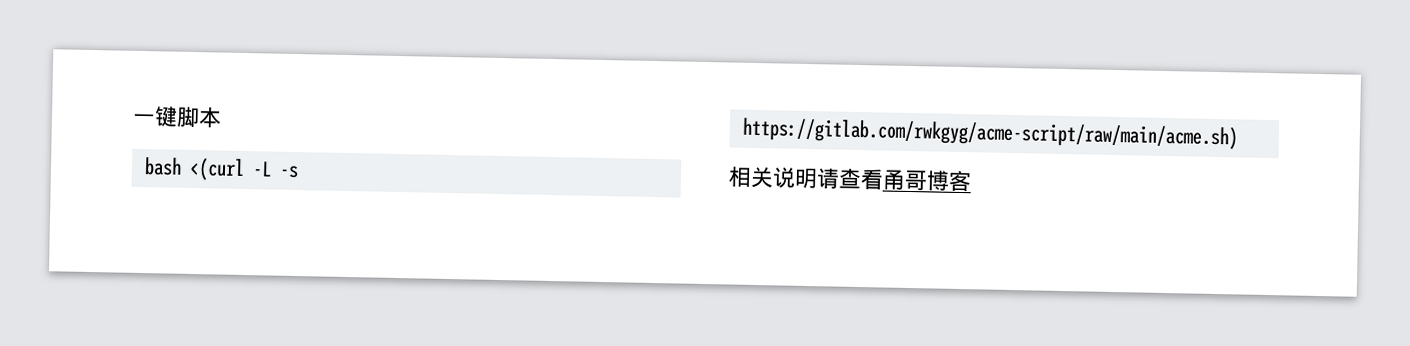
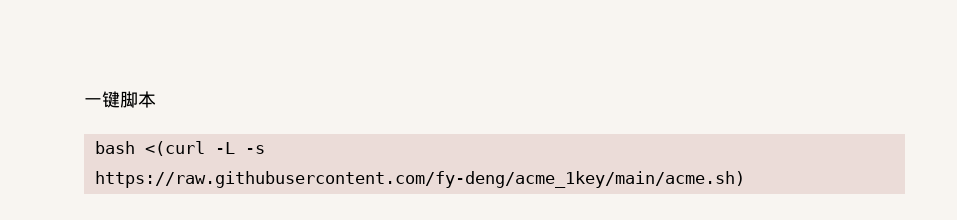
[741,117,1238,150] [728,166,972,193] https://gitlab.com/rwkgyg/acme-script/raw/main/acme.sh) // 相关说明请查看甬哥博客 -> [94,171,745,188] https://raw.githubusercontent.com/fy-deng/acme_1key/main/acme.sh)

